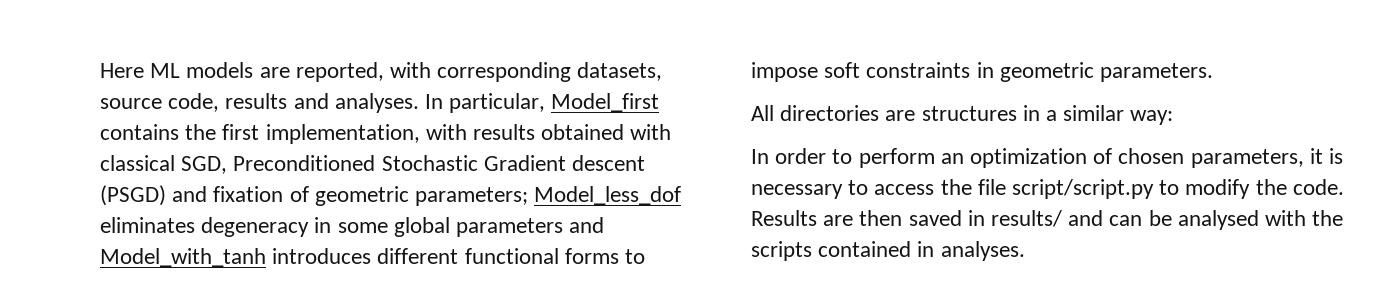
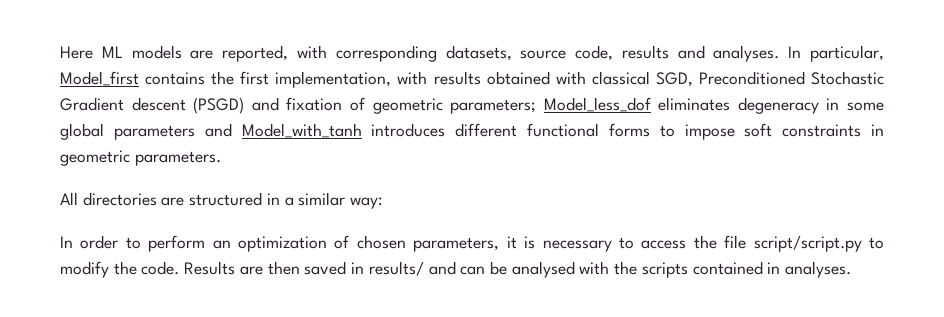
[921,106,1017,121] structures -> [189,192,263,206] structured

